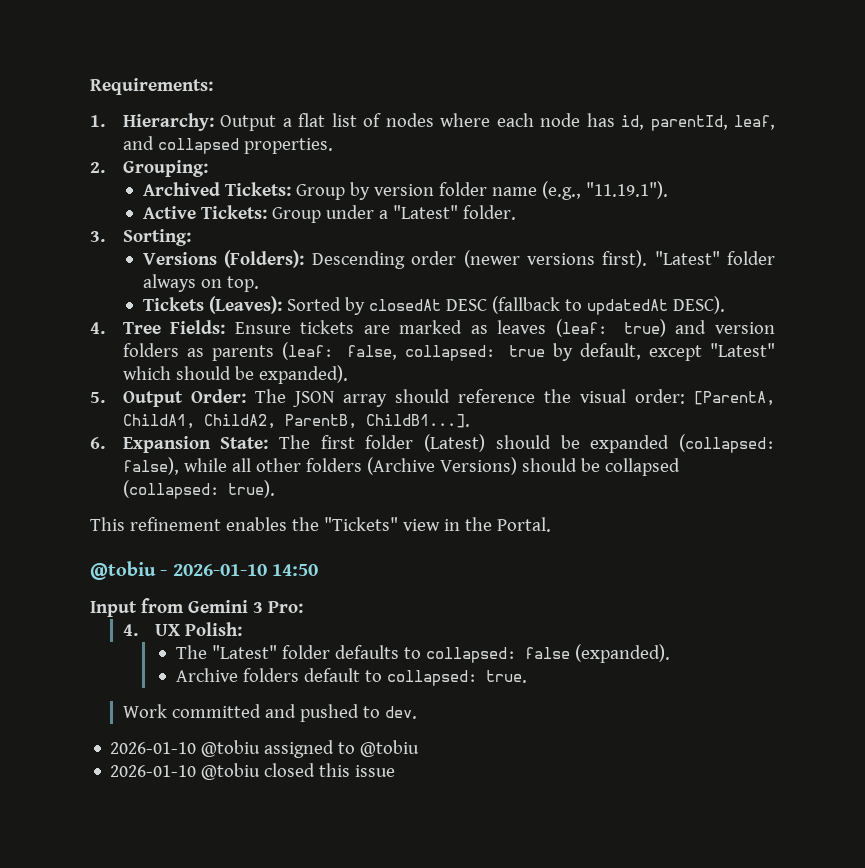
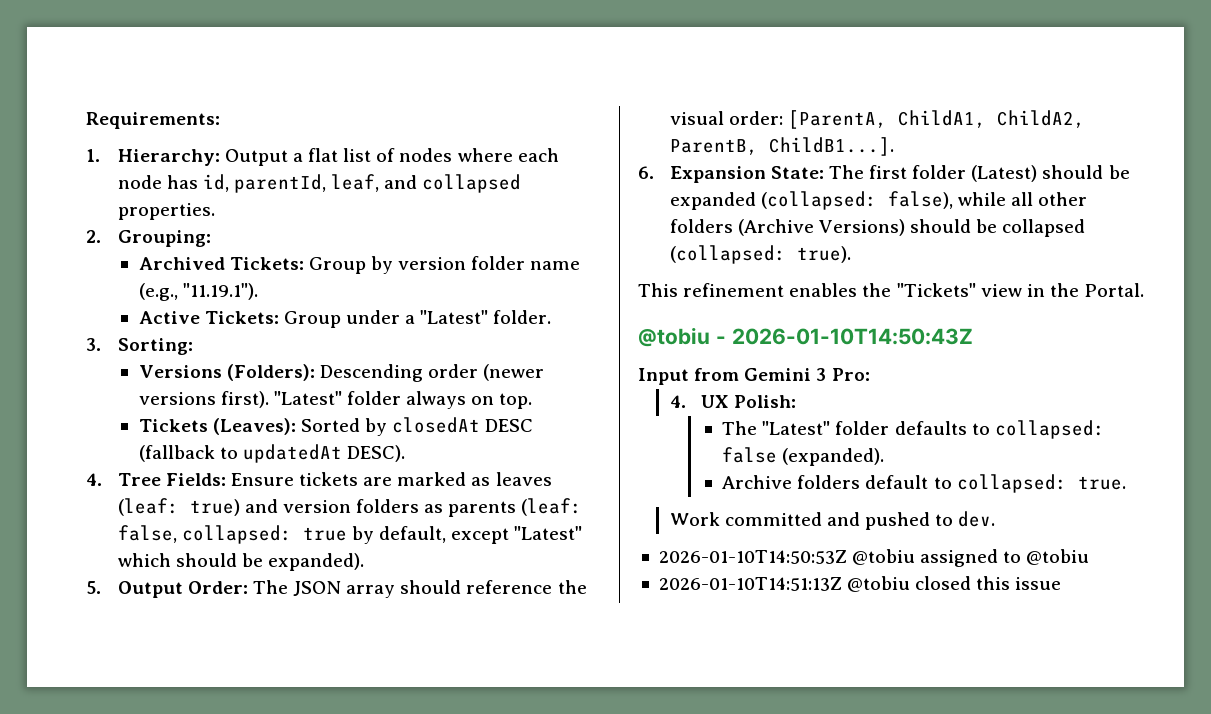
[172,564,318,576] 2026-01-10 14:50 -> [731,328,973,345] 2026-01-10T14:50:43Z
[110,742,197,754] 2026-01-10 -> [658,550,847,564] 2026-01-10T14:50:53Z
[110,765,197,777] 2026-01-10 -> [658,577,842,591] 2026-01-10T14:51:13Z

